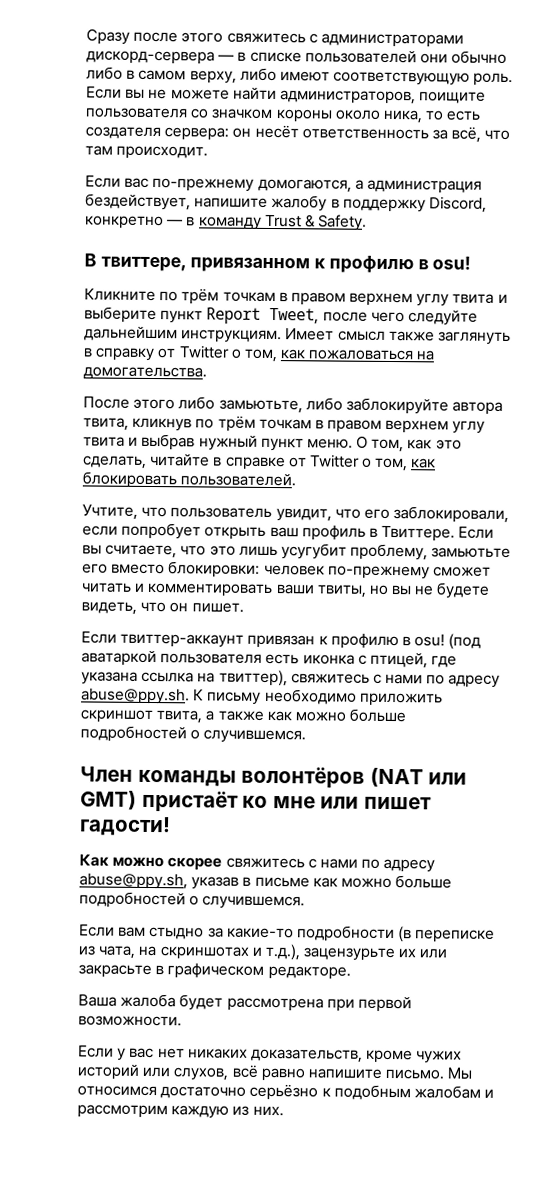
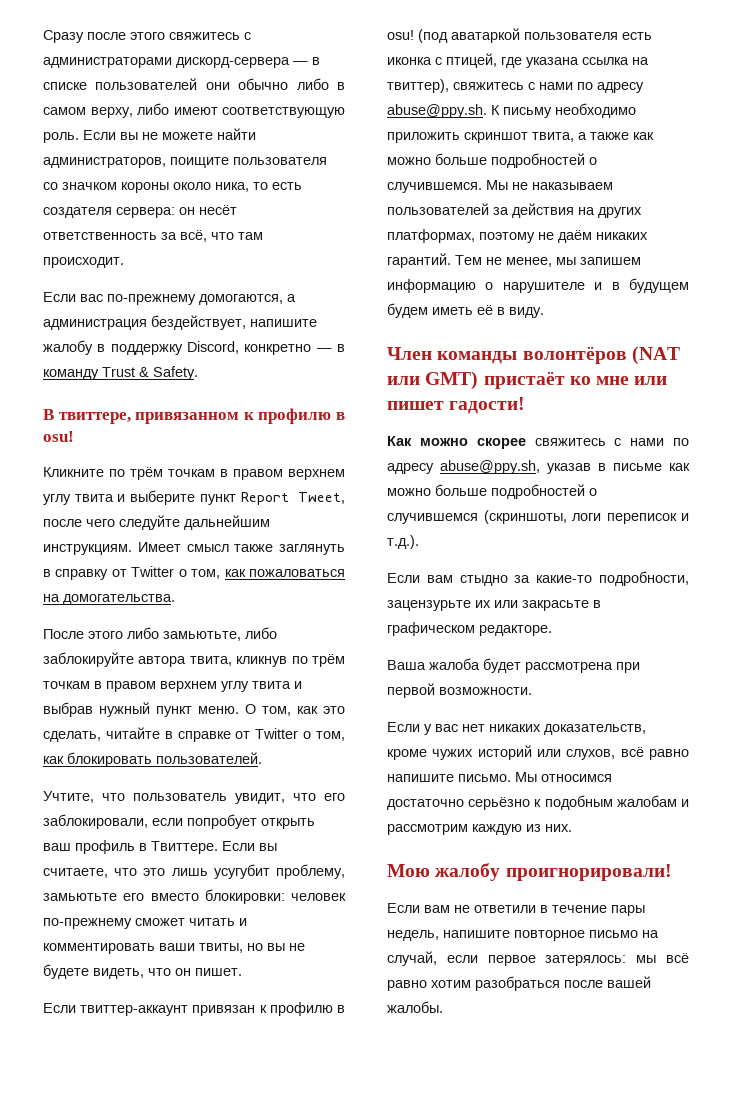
(307, 736) none -> [486,180,613,190] [387,203,642,218] [387,229,648,243] [387,253,641,268] [387,278,689,293] [387,303,544,318] Мы не наказываем пользователей за действия на других платформах, поэтому не даём никаких гарантий. Тем не менее, мы запишем информацию о нарушителе и в будущем будем иметь её в виду.
[202,895,306,910] случившемся. -> [387,510,689,524] [387,535,419,549] случившемся (скриншоты, логи переписок и т.д.).
[296,925,496,943] [78,943,301,961] подробности (в переписке из чата, на скриншотах и т.д.), -> [599,571,689,586] подробности,
(284, 1111) none -> [387,863,672,881] [387,903,645,916] [387,930,659,941] [387,951,689,966] [387,976,651,991] [387,1001,443,1013] // Мою жалобу проигнорировали! // Если вам не ответили в течение пары недель, напишите повторное письмо на случай, если первое затерялось: мы всё равно хотим разобраться после вашей жалобы.

